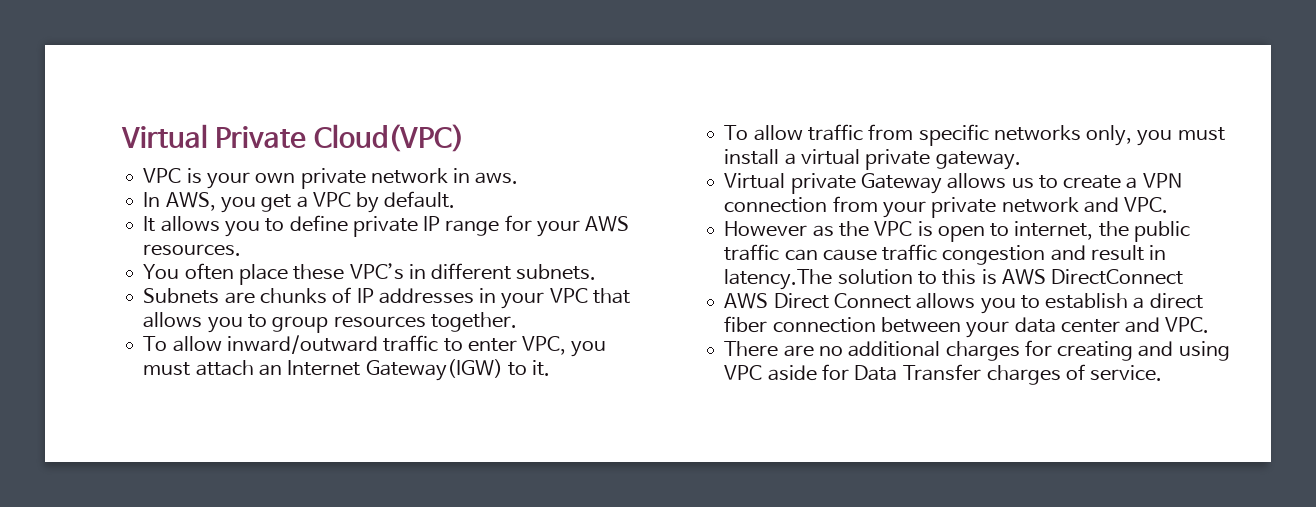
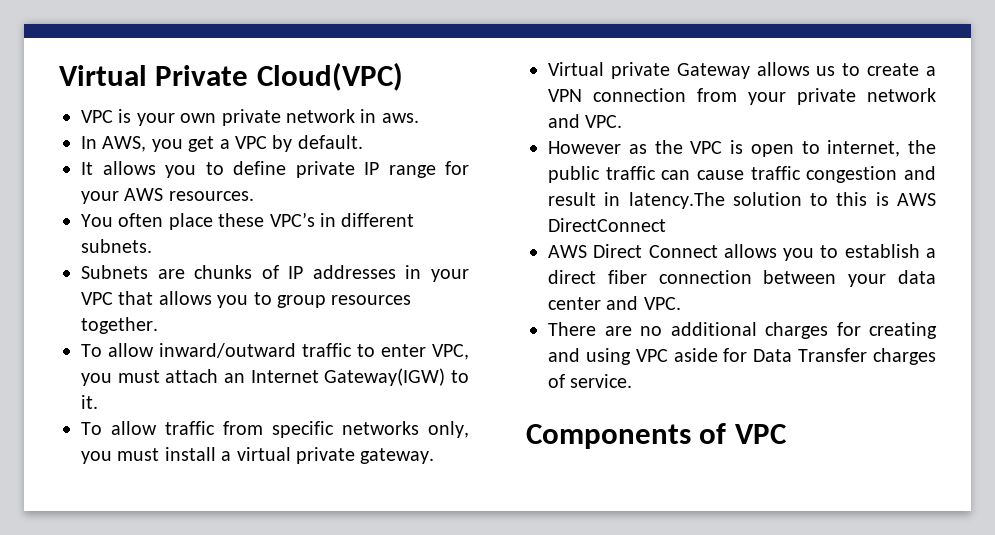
(1163, 373) none -> [526,423,787,449] // Components of VPC

